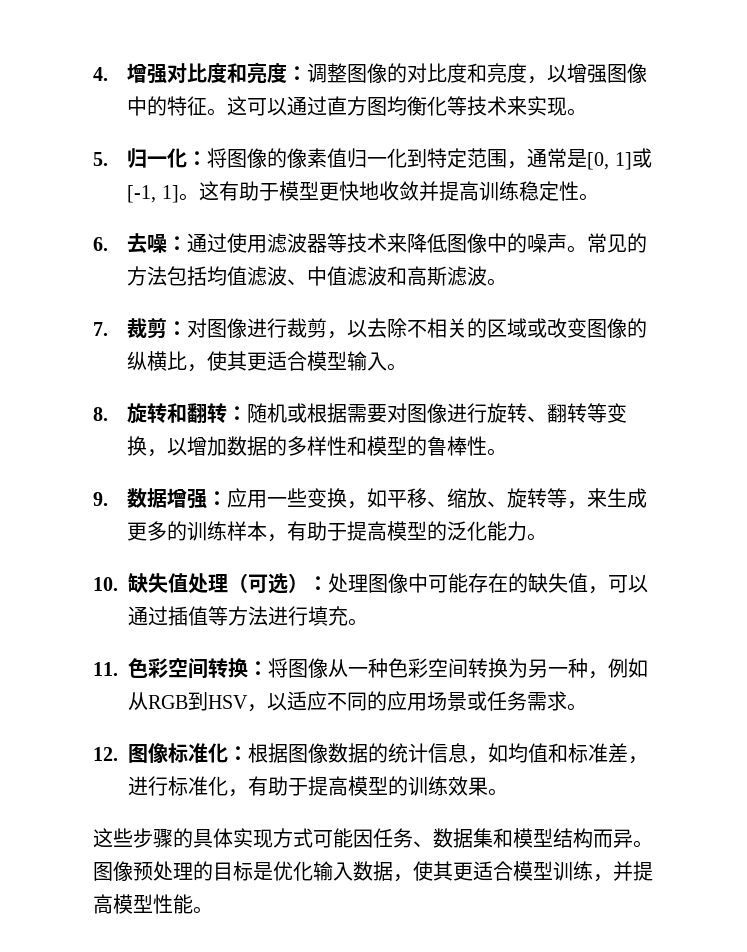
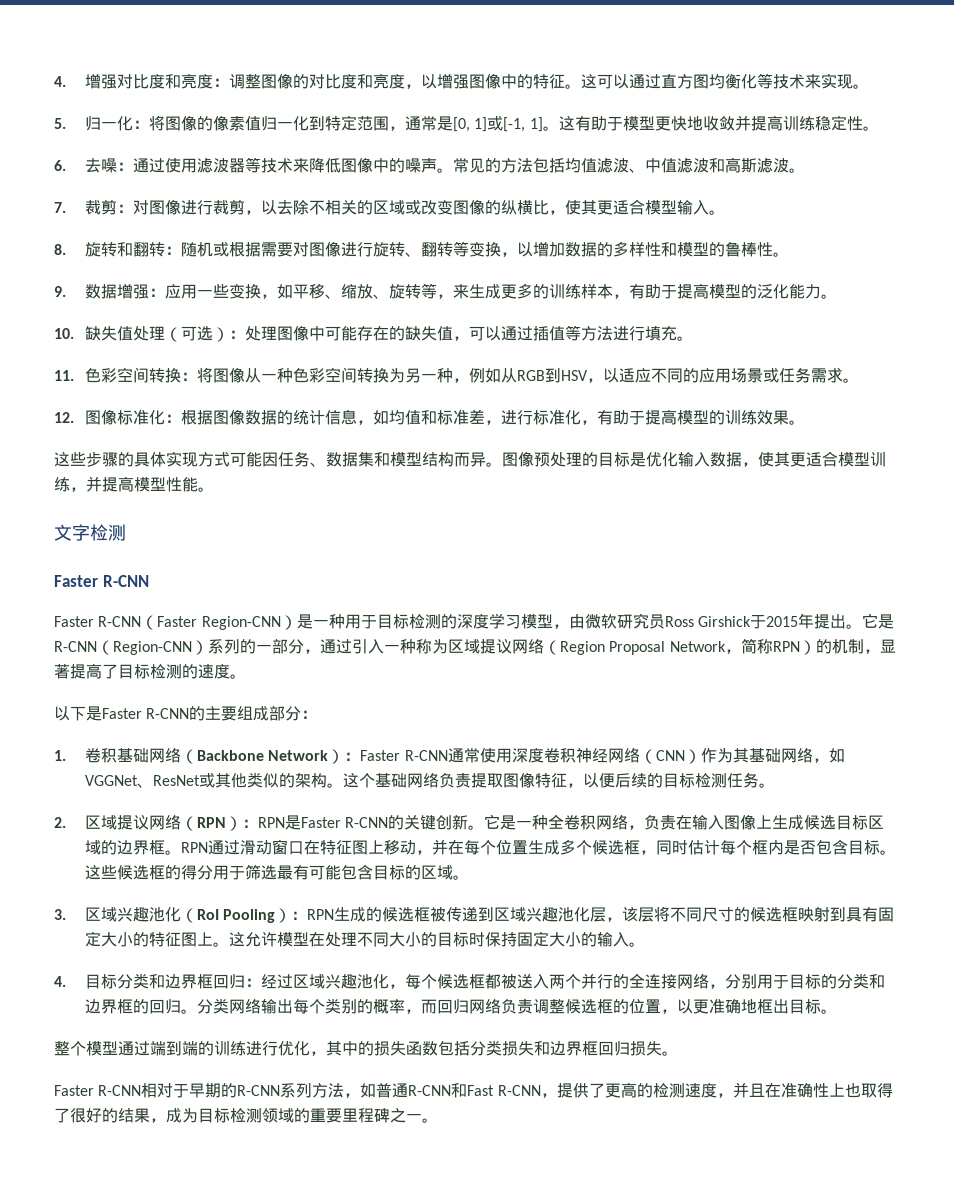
(213, 910) none -> [54,524,126,541] [54,575,149,587] [54,613,894,630] [54,638,896,655] [54,663,246,679] [54,706,318,721] [54,747,845,764] [85,772,776,788] [54,814,885,831] [85,839,897,855] [85,864,470,880] [54,906,895,923] [85,931,646,947] [54,973,886,989] [85,998,838,1014] [54,1040,678,1056] [54,1082,893,1098] [54,1108,438,1123] // 文字检测 // Faster R-CNN // Faster R-CNN（Faster Region-CNN）是一种用于目标检测的深度学习模型，由微软研究员Ross Girshick于2015年提出。它是R-CNN（Region-CNN）系列的一部分，通过引入一种称为区域提议网络（Region Proposal Network，简称RPN）的机制，显著提高了目标检测的速度。 // 以下是Faster R-CNN的主要组成部分： // 1.卷积基础网络（Backbone Network）：Faster R-CNN通常使用深度卷积神经网络（CNN）作为其基础网络，如VGGNet、ResNet或其他类似的架构。这个基础网络负责提取图像特征，以便后续的目标检测任务。 // 2.区域提议网络（RPN）：RPN是Faster R-CNN的关键创新。它是一种全卷积网络，负责在输入图像上生成候选目标区域的边界框。RPN通过滑动窗口在特征图上移动，并在每个位置生成多个候选框，同时估计每个框内是否包含目标。这些候选框的得分用于筛选最有可能包含目标的区域。 // 3.区域兴趣池化（RoI Pooling）：RPN生成的候选框被传递到区域兴趣池化层，该层将不同尺寸的候选框映射到具有固定大小的特征图上。这允许模型在处理不同大小的目标时保持固定大小的输入。 // 4.目标分类和边界框回归：经过区域兴趣池化，每个候选框都被送入两个并行的全连接网络，分别用于目标的分类和边界框的回归。分类网络输出每个类别的概率，而回归网络负责调整候选框的位置，以更准确地框出目标。 // 整个模型通过端到端的训练进行优化，其中的损失函数包括分类损失和边界框回归损失。 // Faster R-CNN相对于早期的R-CNN系列方法，如普通R-CNN和Fast R-CNN，提供了更高的检测速度，并且在准确性上也取得了很好的结果，成为目标检测领域的重要里程碑之一。

